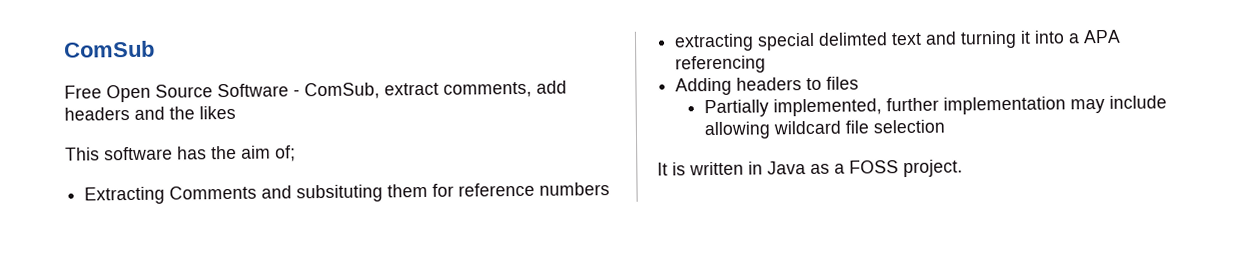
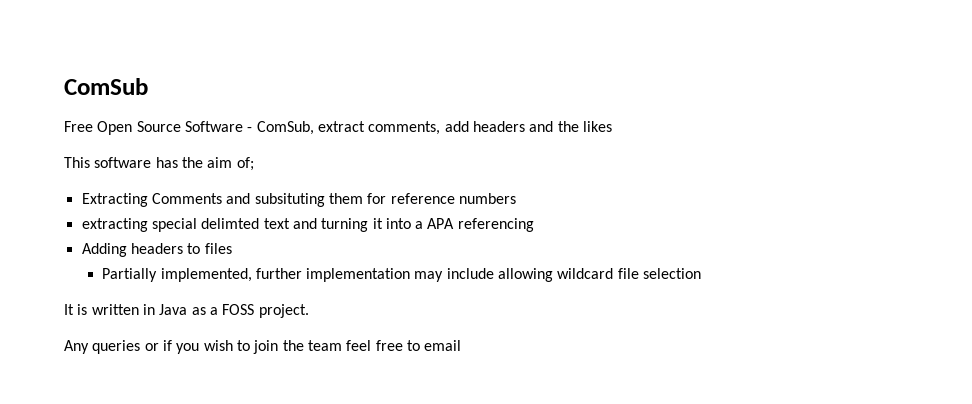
(963, 168) none -> [64,340,462,354] // Any queries or if you wish to join the team feel free to email

